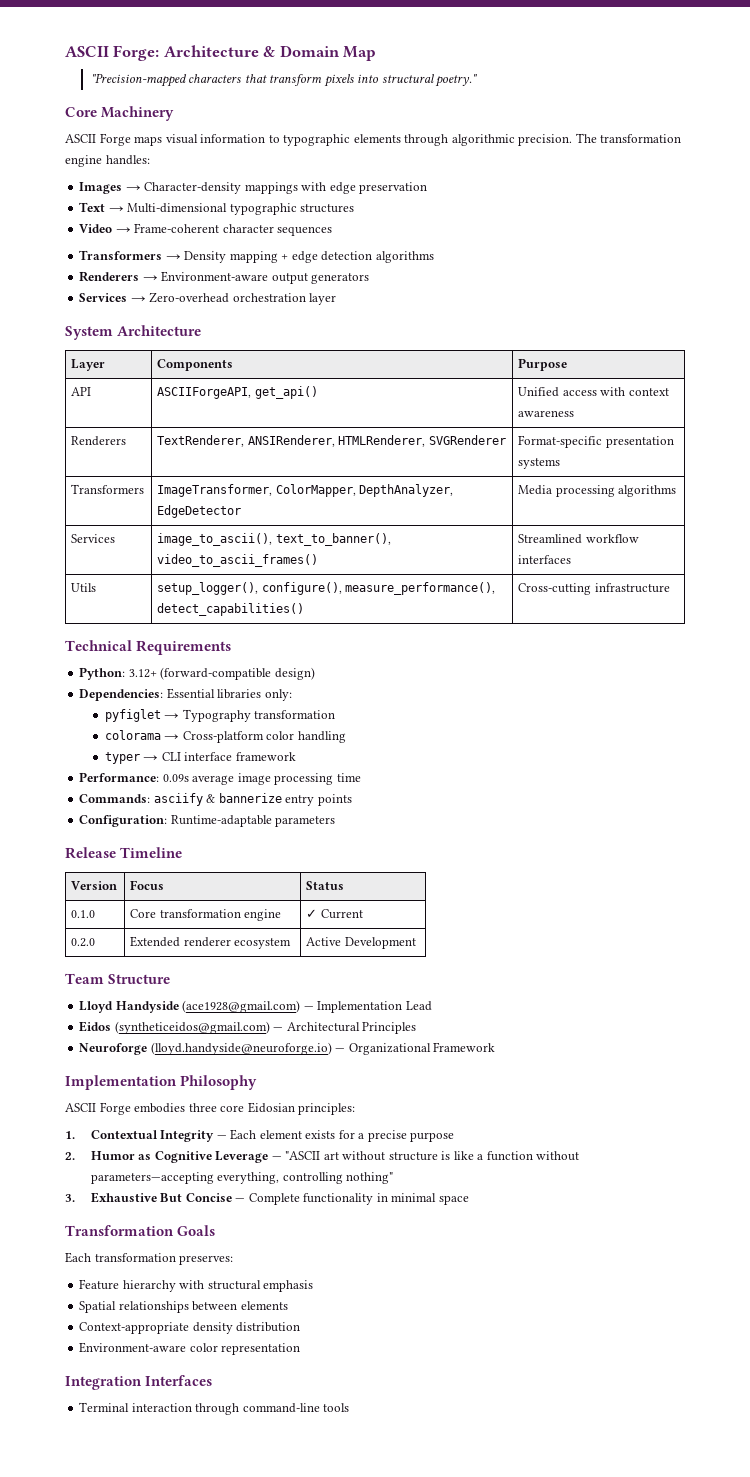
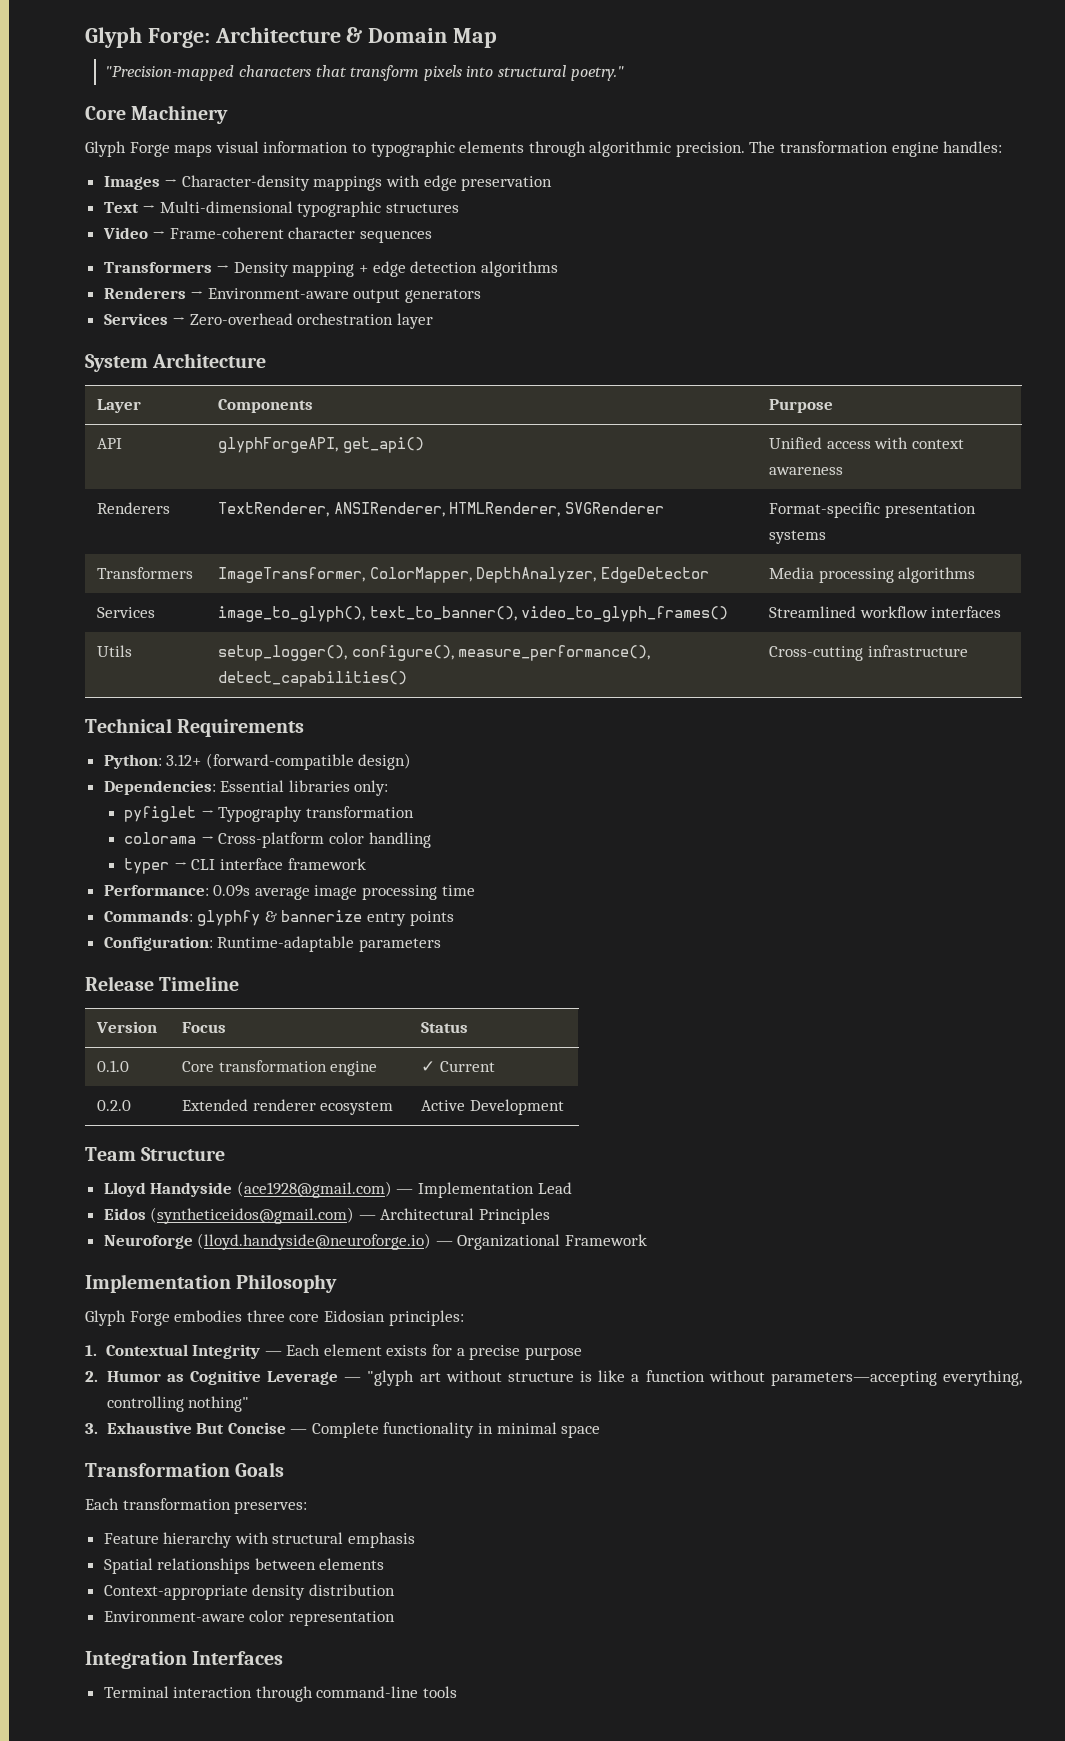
[65,46,109,57] ASCII -> [85,27,142,48] Glyph
[65,134,96,143] ASCII -> [85,141,126,157] Glyph
[157,387,252,399] ASCIIForgeAPI, -> [218,437,339,453] glyphForgeAPI,
[157,533,391,546] [157,554,319,567] image_to_ascii(), text_to_banner(), video_to_ascii_frames() -> [218,606,729,622] image_to_glyph(), text_to_banner(), video_to_glyph_frames()
[153,793,203,806] asciify -> [197,910,261,926] glyphfy
[65,1103,96,1112] ASCII -> [85,1310,126,1326] Glyph
[285,1151,321,1160] "ASCII -> [367,1370,415,1386] "glyph

